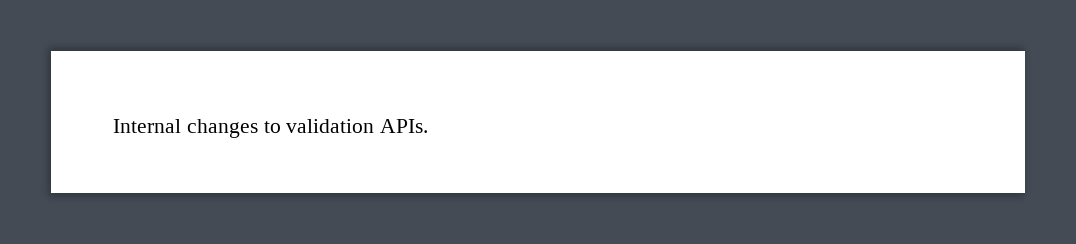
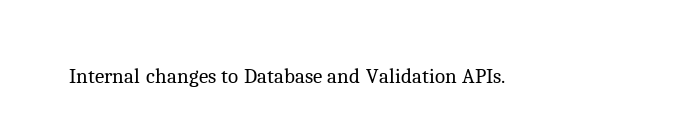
[286,119,375,133] validation -> [243,68,457,83] Database and Validation

